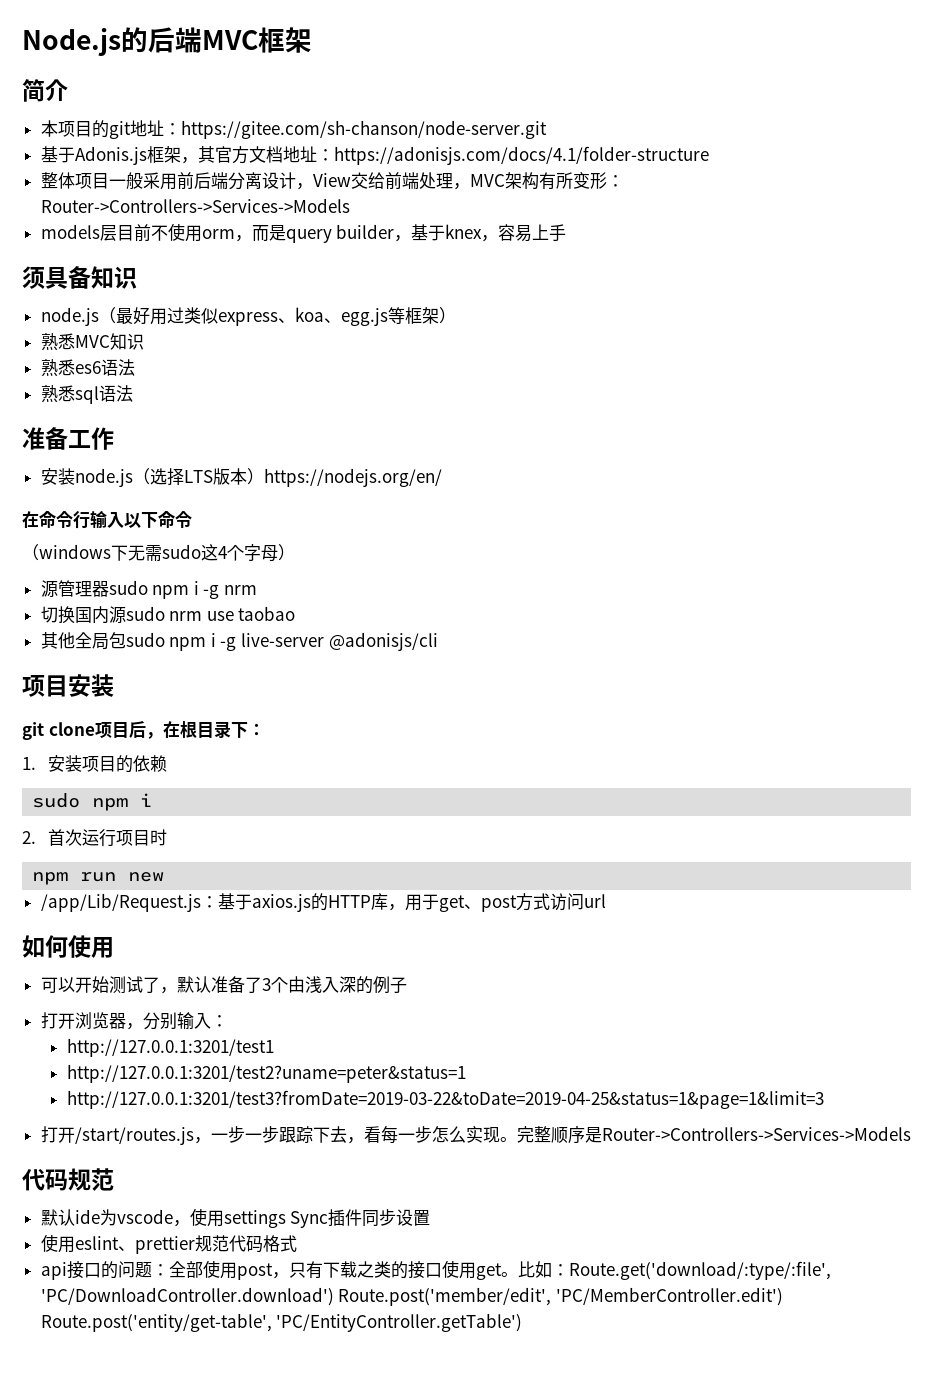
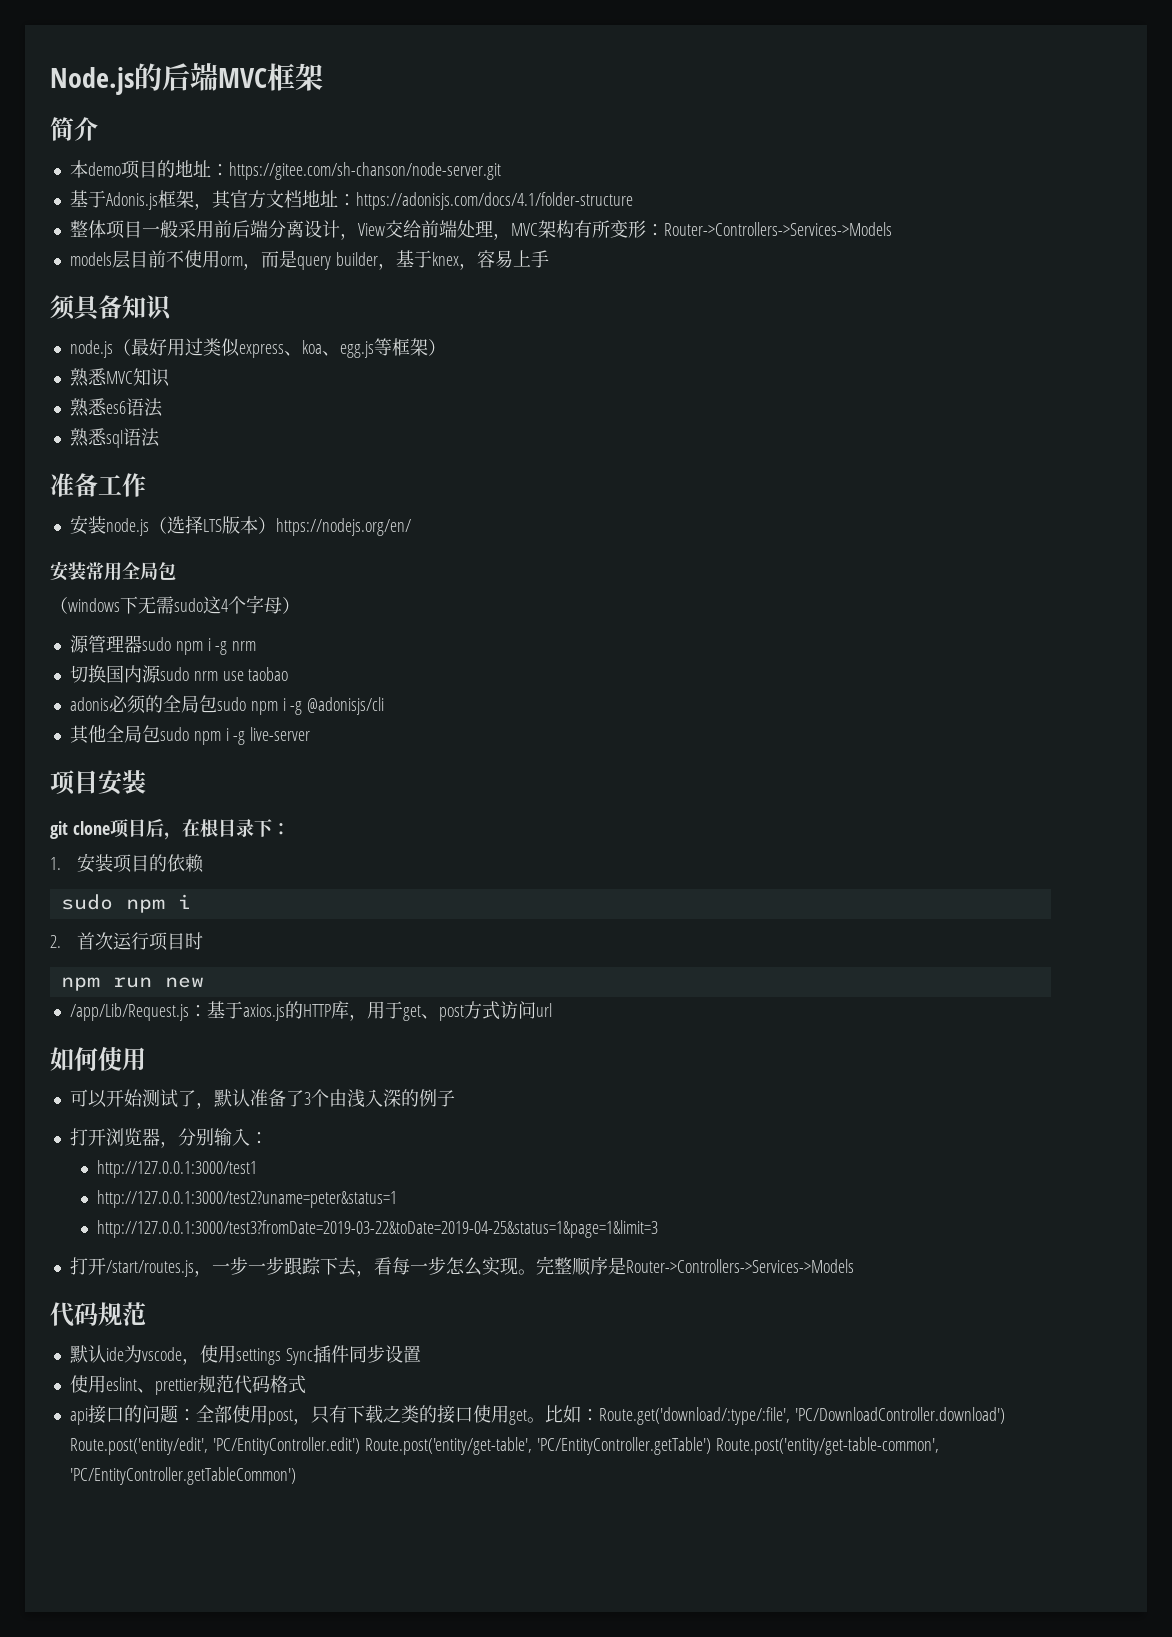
[57,120,131,139] 项目的git -> [87,160,175,179] demo项目的
[22,510,192,529] 在命令行输入以下命令 -> [50,561,176,581] 安装常用全局包
(296, 613) none -> [69,695,385,715] // adonis必须的全局包sudo npm i -g @adonisjs/cli
[328,632,438,651] @adonisjs/cli -> (311, 734) none
[66,1038,274,1057] [66,1064,466,1083] [66,1090,824,1109] http://127.0.0.1:3201/test1 // http://127.0.0.1:3201/test2?uname=peter&status=1 // http://127.0.0.1:3201/test3?fromDate=2019-03-22&toDate=2019-04-25&status=1&page=1&limit=3 -> [97,1160,258,1178] [97,1190,398,1208] [97,1220,659,1238] http://127.0.0.1:3000/test1 // http://127.0.0.1:3000/test2?uname=peter&status=1 // http://127.0.0.1:3000/test3?fromDate=2019-03-22&toDate=2019-04-25&status=1&page=1&limit=3
[338,1287,783,1306] [40,1313,523,1332] Route.post('member/edit', 'PC/MemberController.edit') Route.post('entity/get-table', 'PC/EntityController.getTable') -> [69,1437,940,1455] [69,1467,296,1485] Route.post('entity/edit', 'PC/EntityController.edit') Route.post('entity/get-table', 'PC/EntityController.getTable') Route.post('entity/get-table-common', 'PC/EntityController.getTableCommon')

